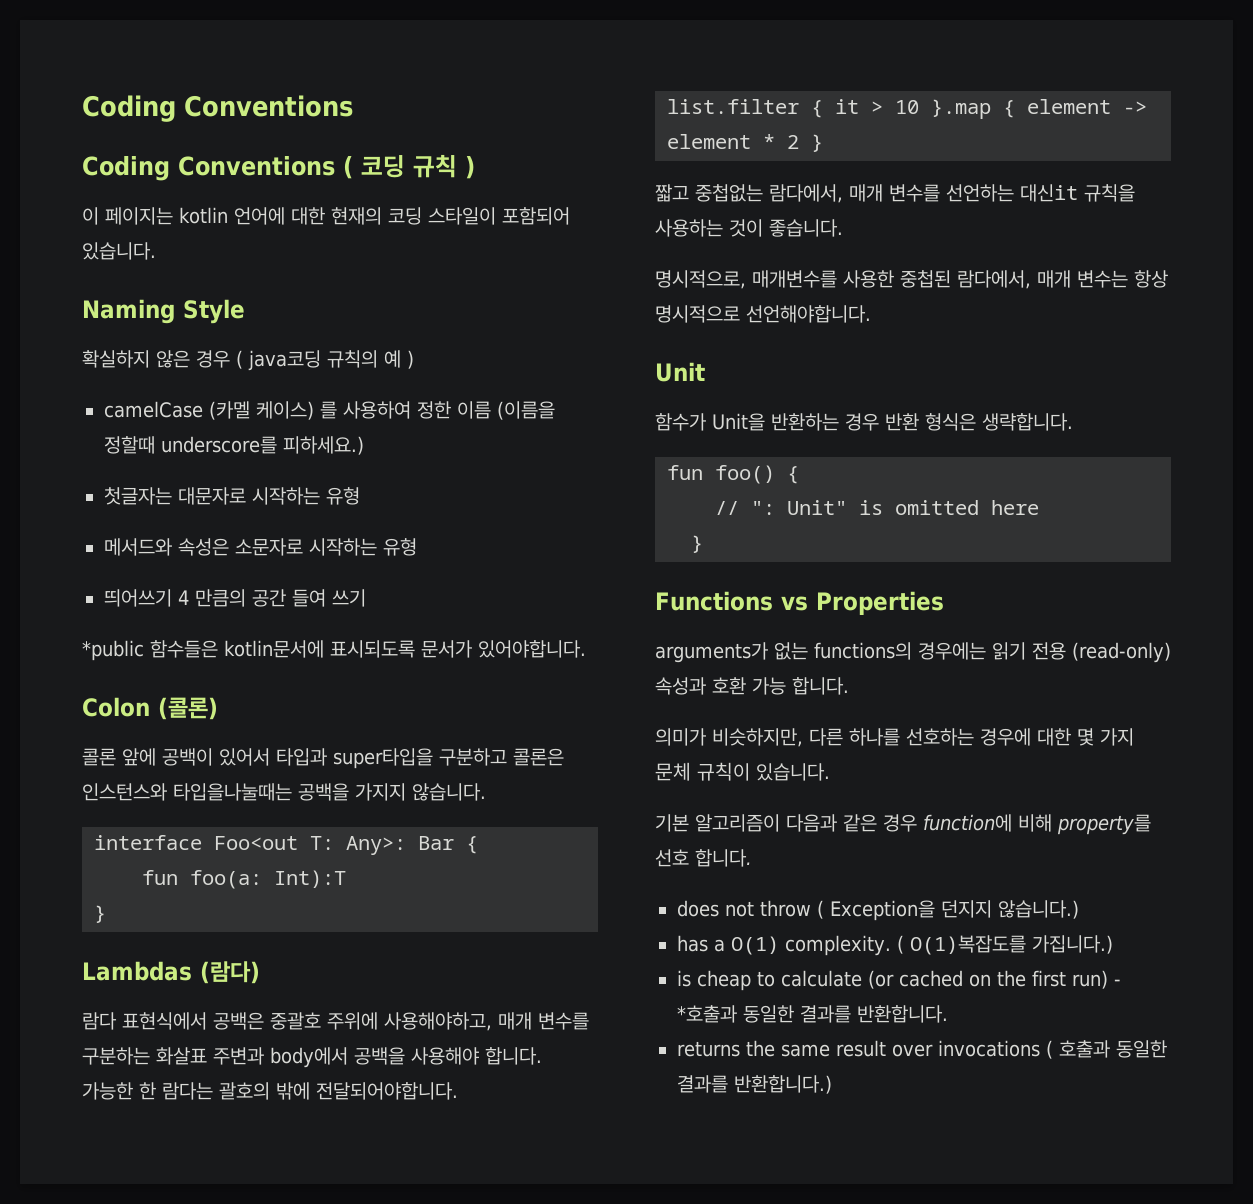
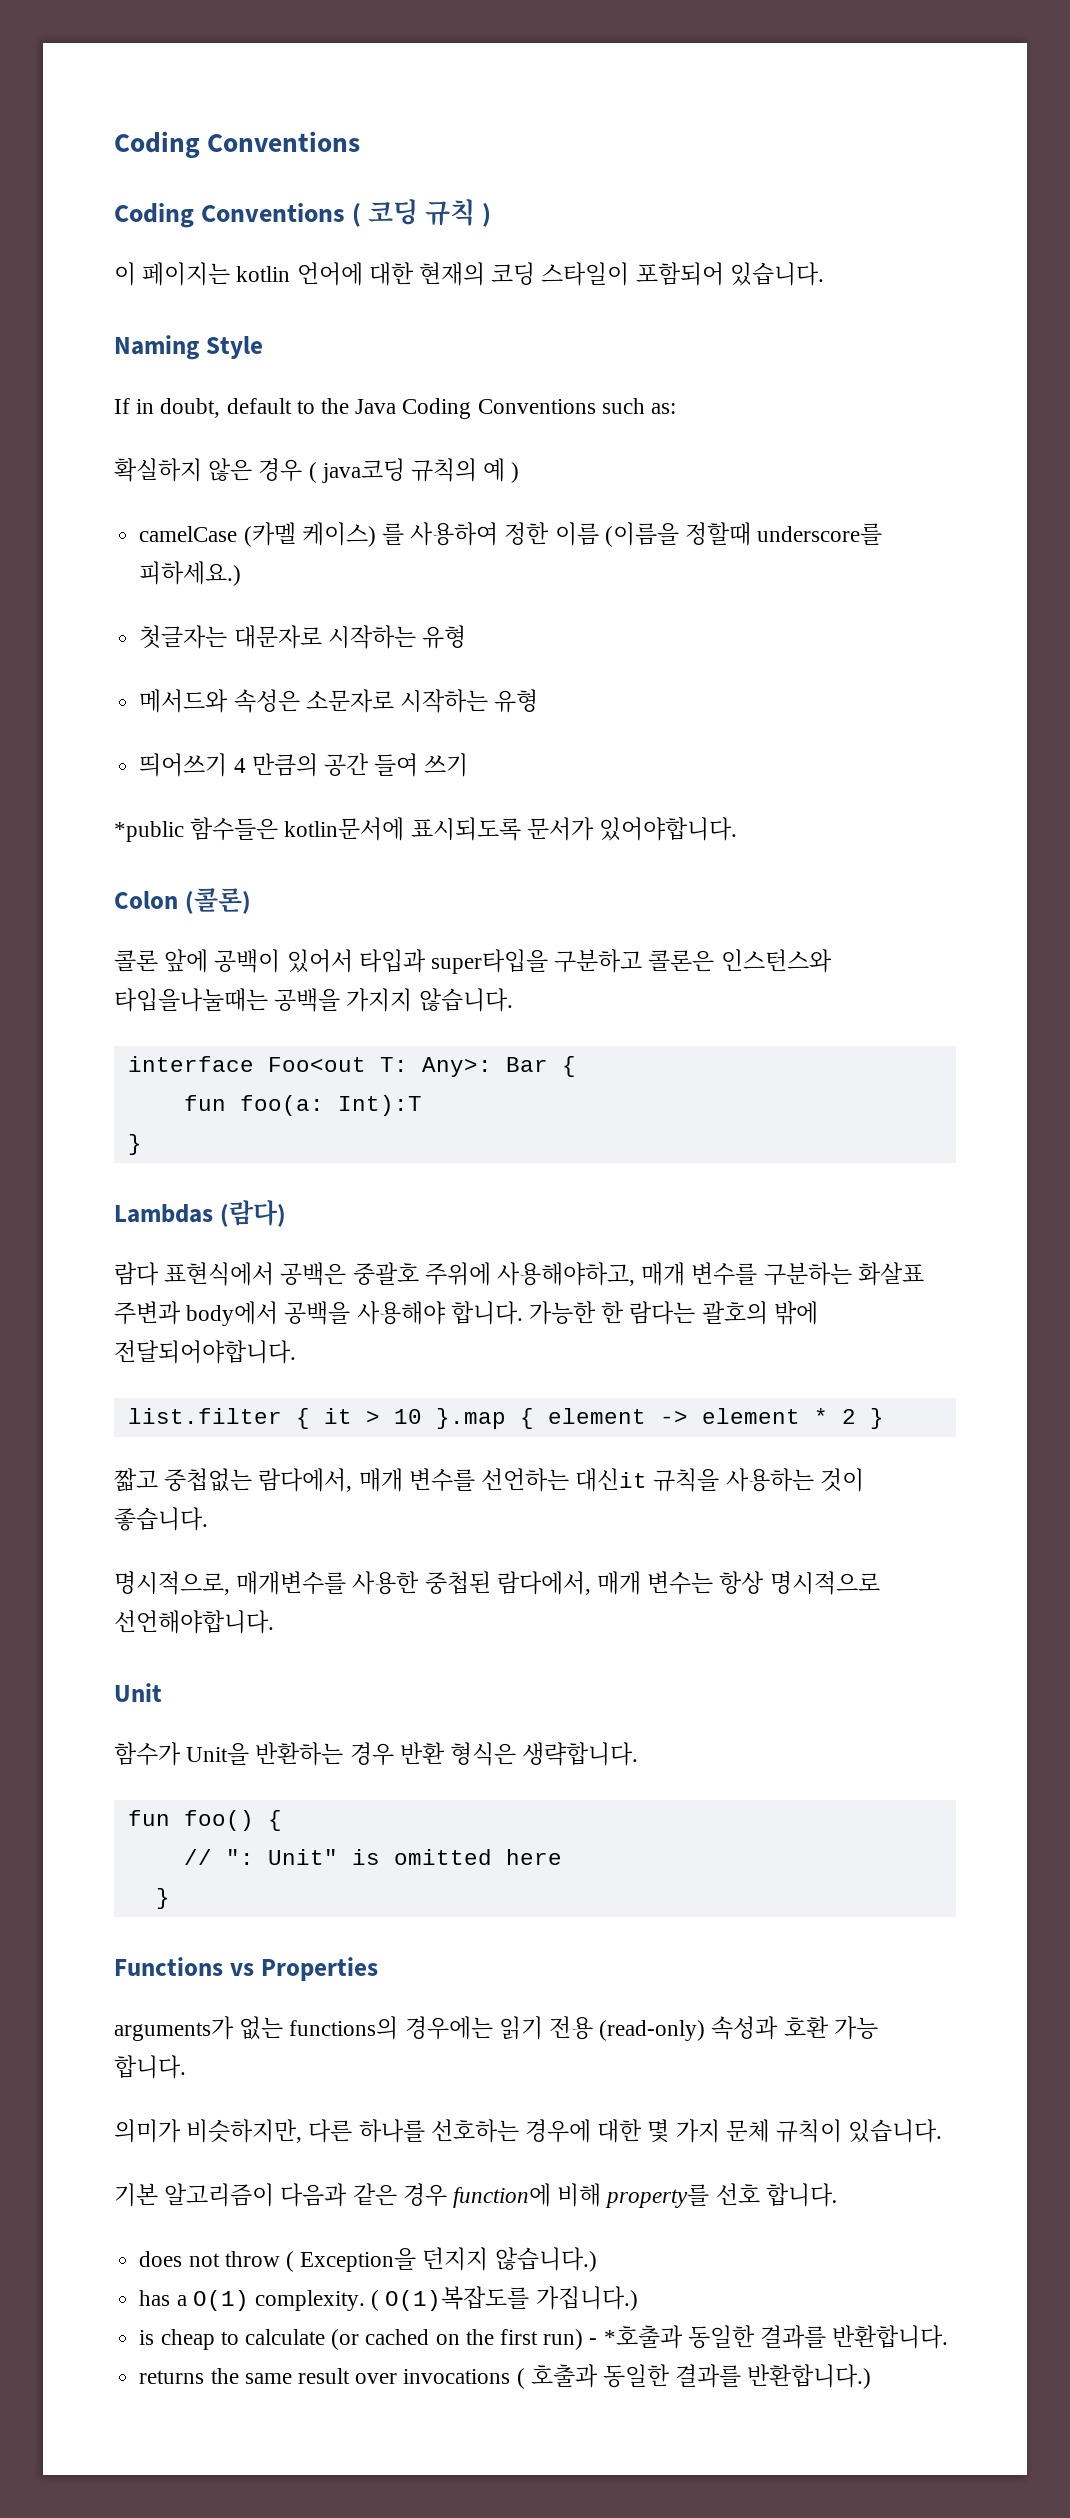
(245, 311) none -> [114,398,677,419] // If in doubt, default to the Java Coding Conventions such as:

